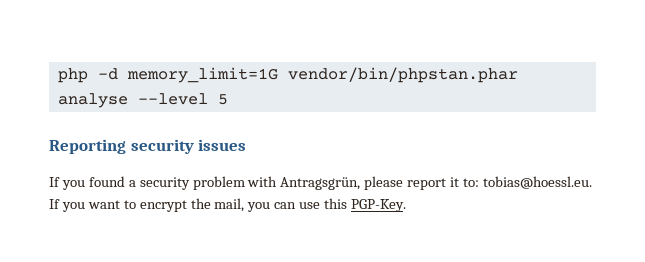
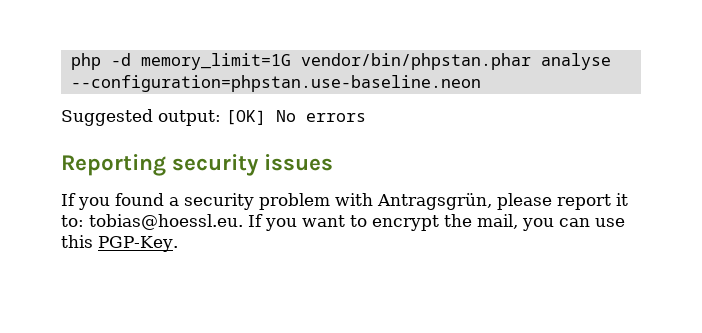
[137,93,228,105] --level 5 -> [70,75,481,92] [61,109,366,126] --configuration=phpstan.use-baseline.neon // Suggested output: [OK] No errors

